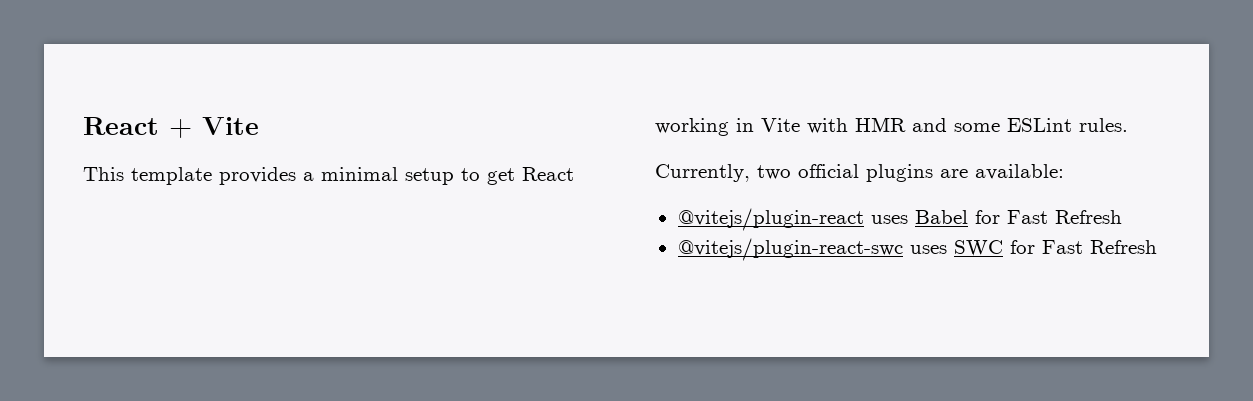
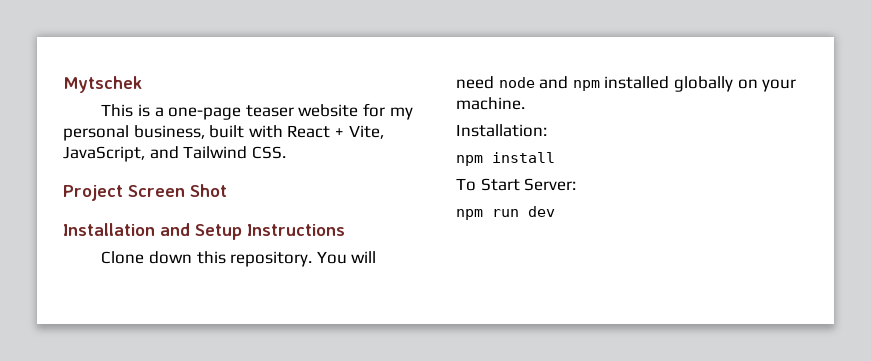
[83,117,259,138] [83,167,574,185] [655,117,1128,136] [655,164,1064,182] [677,208,1122,231] [677,238,1157,261] React + Vite // This template provides a minimal setup to get React working in Vite with HMR and some ESLint rules. // Currently, two official plugins are available: // @vitejs/plugin-react uses Babel for Fast Refresh // @vitejs/plugin-react-swc uses SWC for Fast Refresh -> [63,76,142,93] [101,103,413,120] [63,125,384,141] [63,146,286,162] [63,184,227,201] [63,223,345,240] [101,251,377,267] [456,76,797,92] [456,97,525,110] [456,124,547,137] [456,152,555,166] [456,178,577,191] [456,206,555,220] Mytschek // This is a one-page teaser website for my personal business, built with React + Vite, JavaScript, and Tailwind CSS. // Project Screen Shot // Installation and Setup Instructions // Clone down this repository. You will need node and npm installed globally on your machine. // Installation: // npm install // To Start Server: // npm run dev

